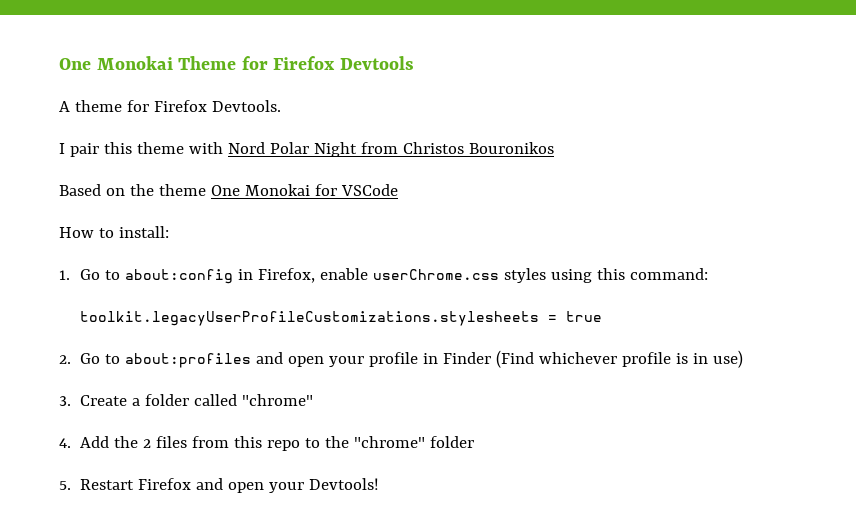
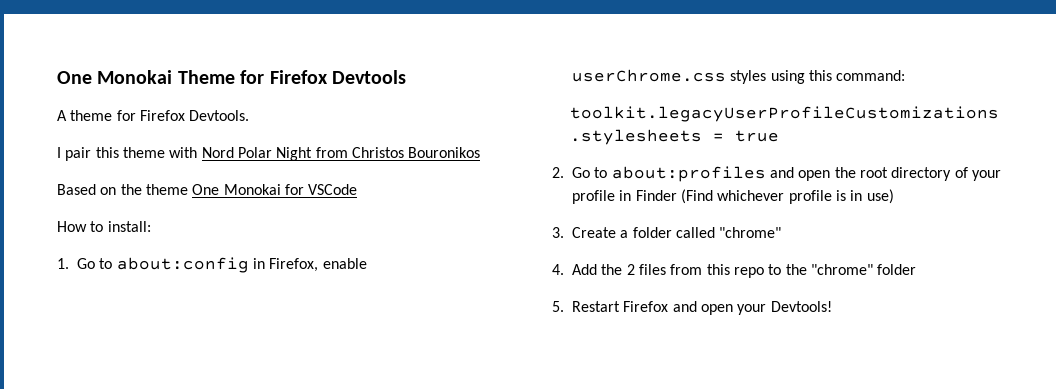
(325, 361) none -> [834,167,968,181] the root directory of

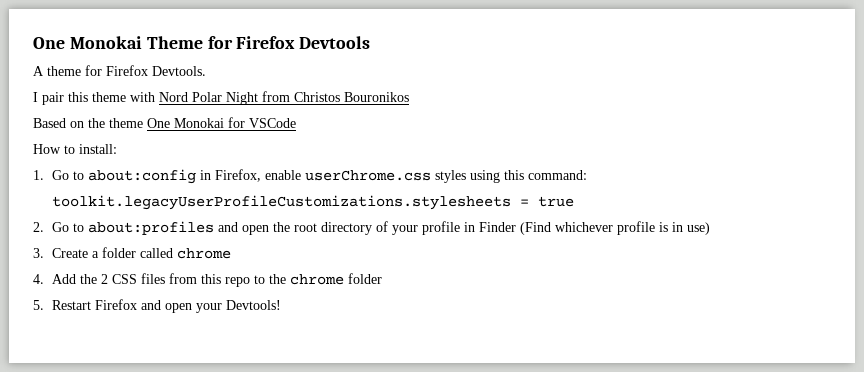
[719,227,782,238] "chrome" -> [176,248,231,259] chrome
(635, 269) none -> [111,274,137,284] CSS
[810,264,873,275] "chrome" -> [289,274,344,285] chrome

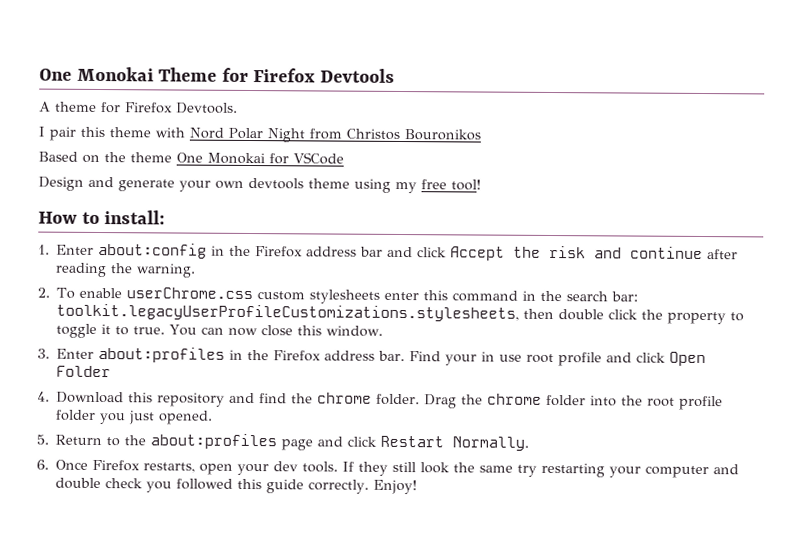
[33,144,117,154] [33,169,587,184] [51,195,574,210] [33,221,710,235] [33,247,231,259] [33,273,382,287] [33,299,281,313] How to install: // 1. Go to about:config in Firefox, enable userChrome.css styles using this command: // toolkit.legacyUserProfileCustomizations.stylesheets = true // 2. Go to about:profiles and open the root directory of your profile in Finder (Find whichever profile is in use) // 3. Create a folder called chrome // 4. Add the 2 CSS files from this repo to the chrome folder // 5. Restart Firefox and open your Devtools! -> [38,176,481,194] [38,210,166,225] [38,242,739,261] [55,262,197,278] [37,287,639,304] [56,303,745,325] [56,323,384,338] [37,346,707,367] [56,365,112,378] [37,391,724,411] [56,409,214,425] [36,433,530,451] [36,459,740,479] [55,477,418,495] Design and generate your own devtools theme using my free tool! // How to install: // 1. Enter about:config in the Firefox address bar and click Accept the risk and continue after reading the warning. // 2. To enable userChrome.css custom stylesheets enter this command in the search bar: toolkit.legacyUserProfileCustomizations.stylesheets, then double click the property to toggle it to true. You can now close this window. // 3. Enter about:profiles in the Firefox address bar. Find your in use root profile and click Open Folder // 4. Download this repository and find the chrome folder. Drag the chrome folder into the root profile folder you just opened. // 5. Return to the about:profiles page and click Restart Normally. // 6. Once Firefox restarts, open your dev tools. If they still look the same try restarting your computer and double check you followed this guide correctly. Enjoy!

